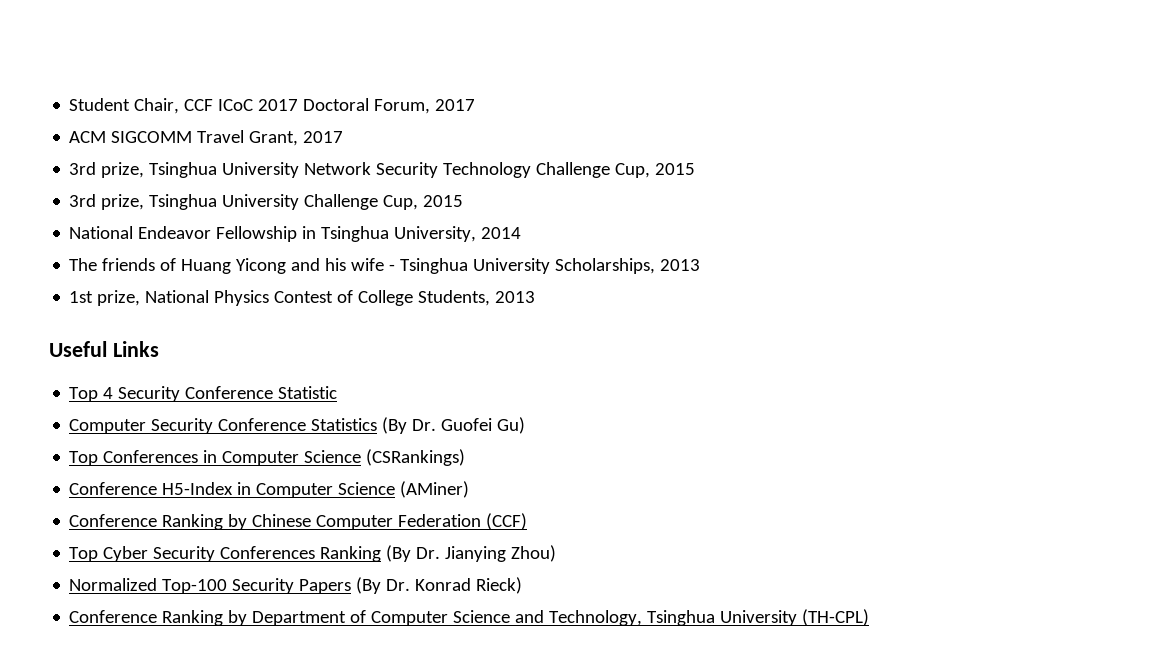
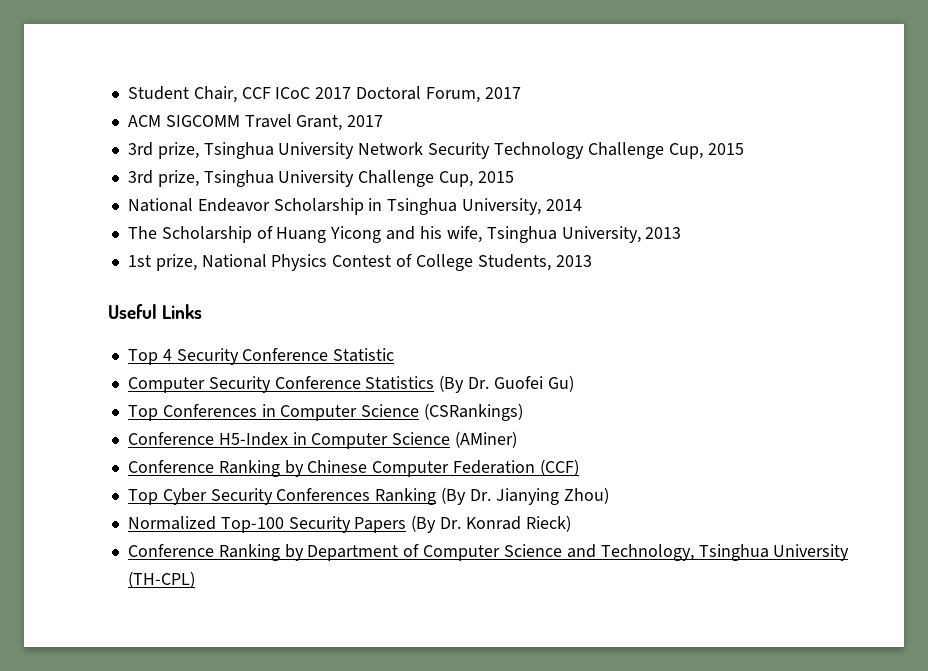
[216,226,298,242] Fellowship -> [273,198,364,215] Scholarship
[102,258,156,271] friends -> [161,226,252,243] Scholarship
[351,258,656,274] wife - Tsinghua University Scholarships, -> [446,226,641,243] wife, Tsinghua University,

